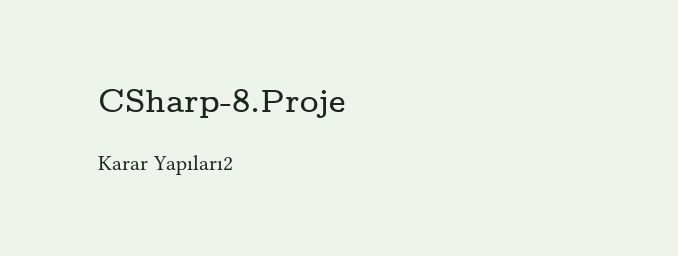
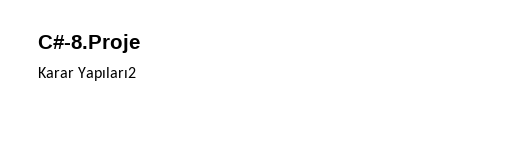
[98,89,345,118] CSharp-8.Proje -> [38,34,140,53] C#-8.Proje

